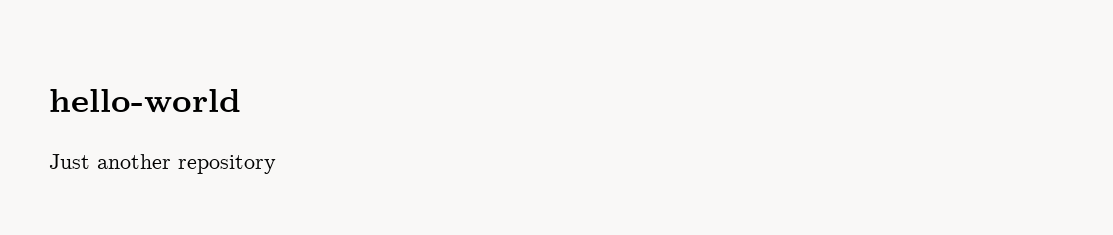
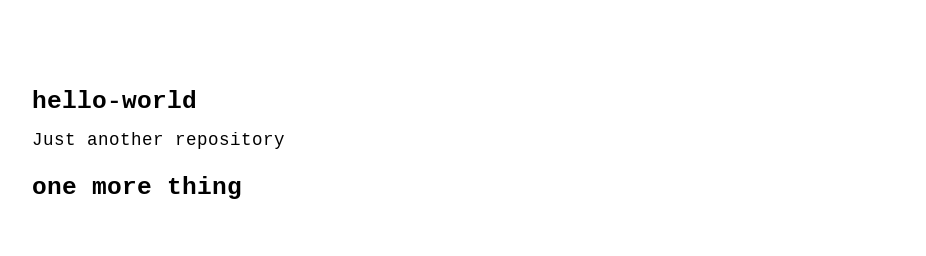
(276, 164) none -> [32,176,242,199] // one more thing

